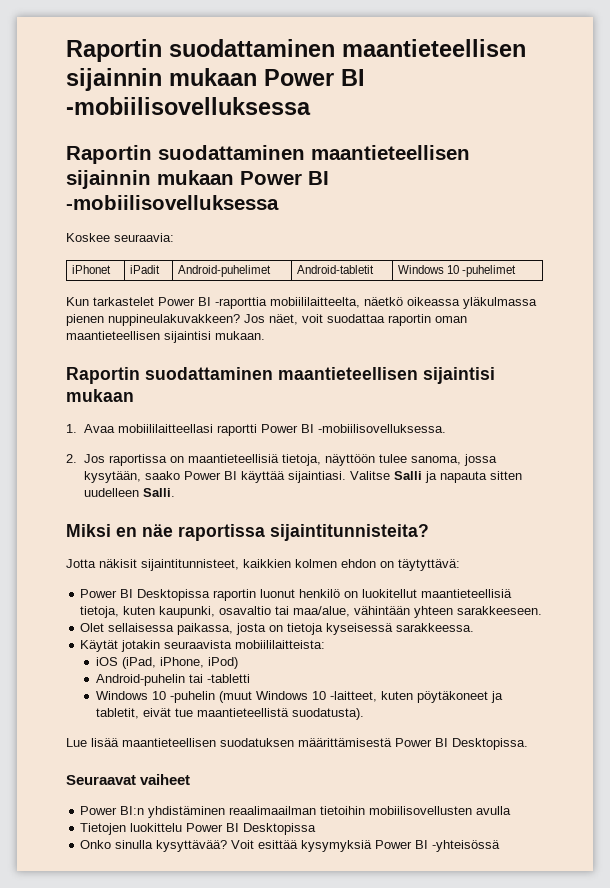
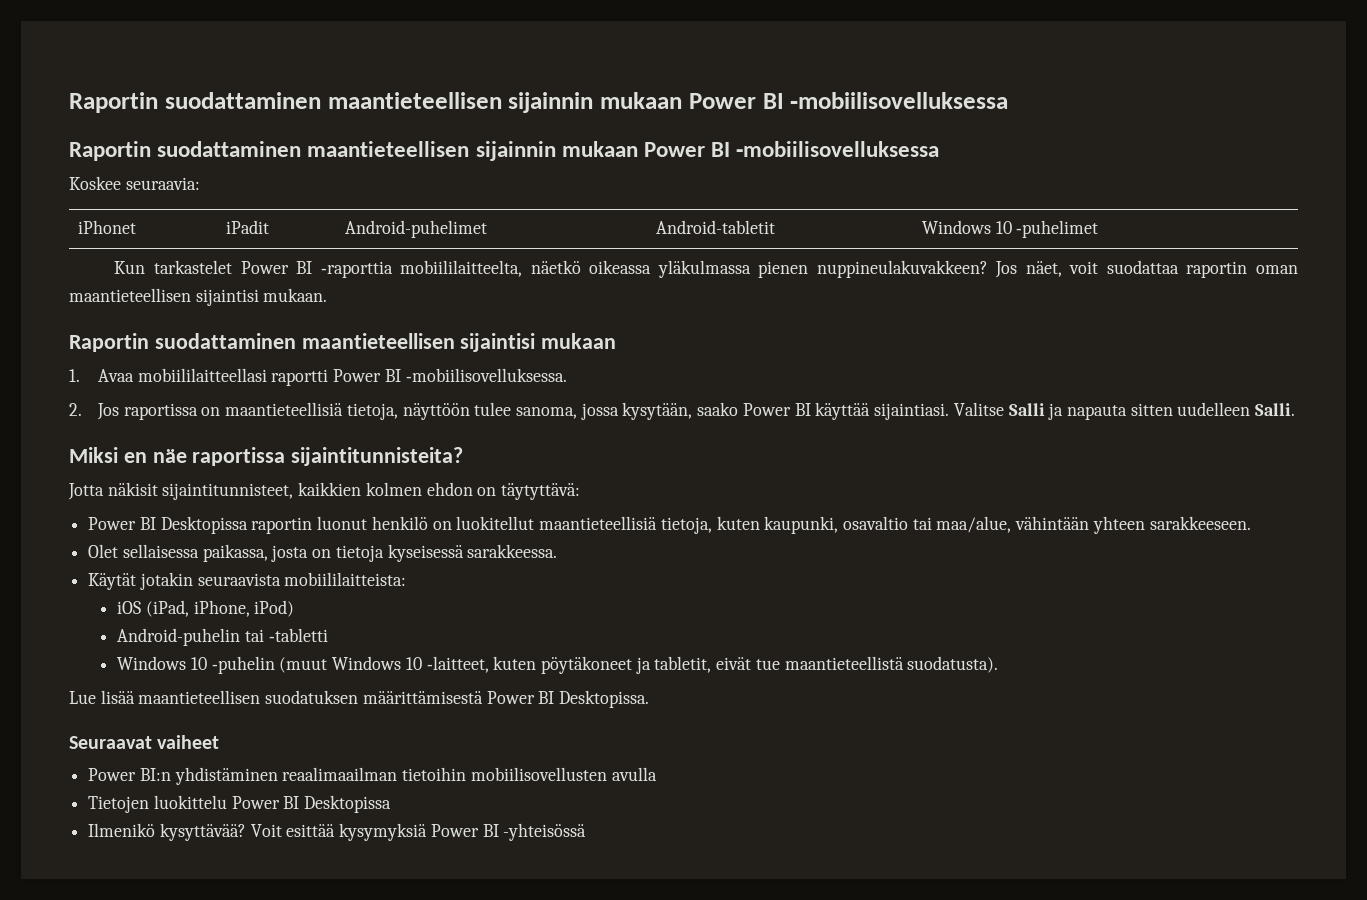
[80,840,154,849] Onko sinulla -> [88,823,156,837] Ilmenikö

